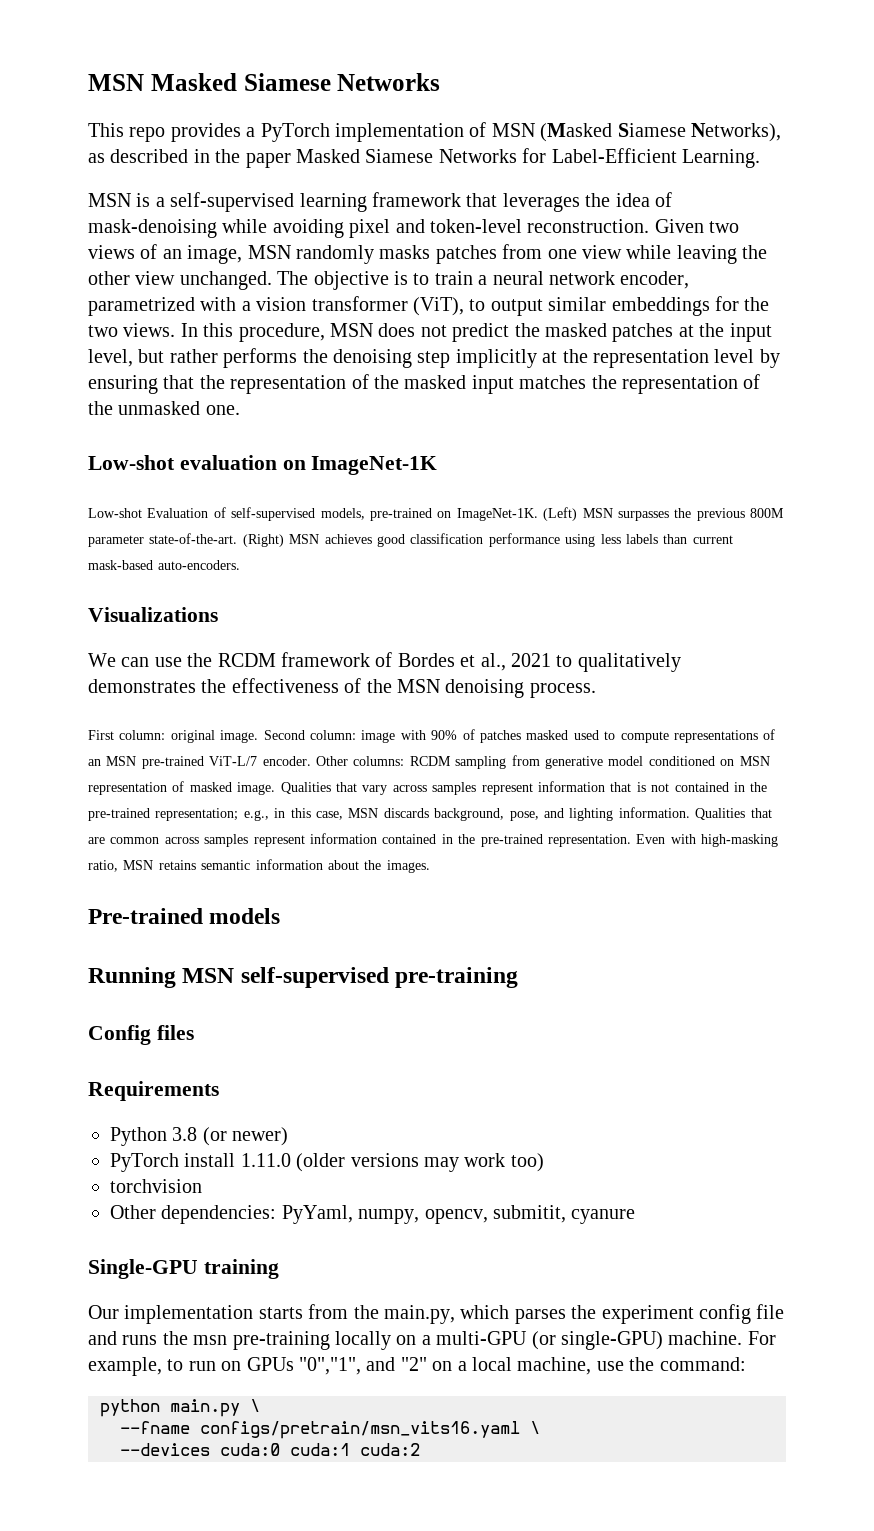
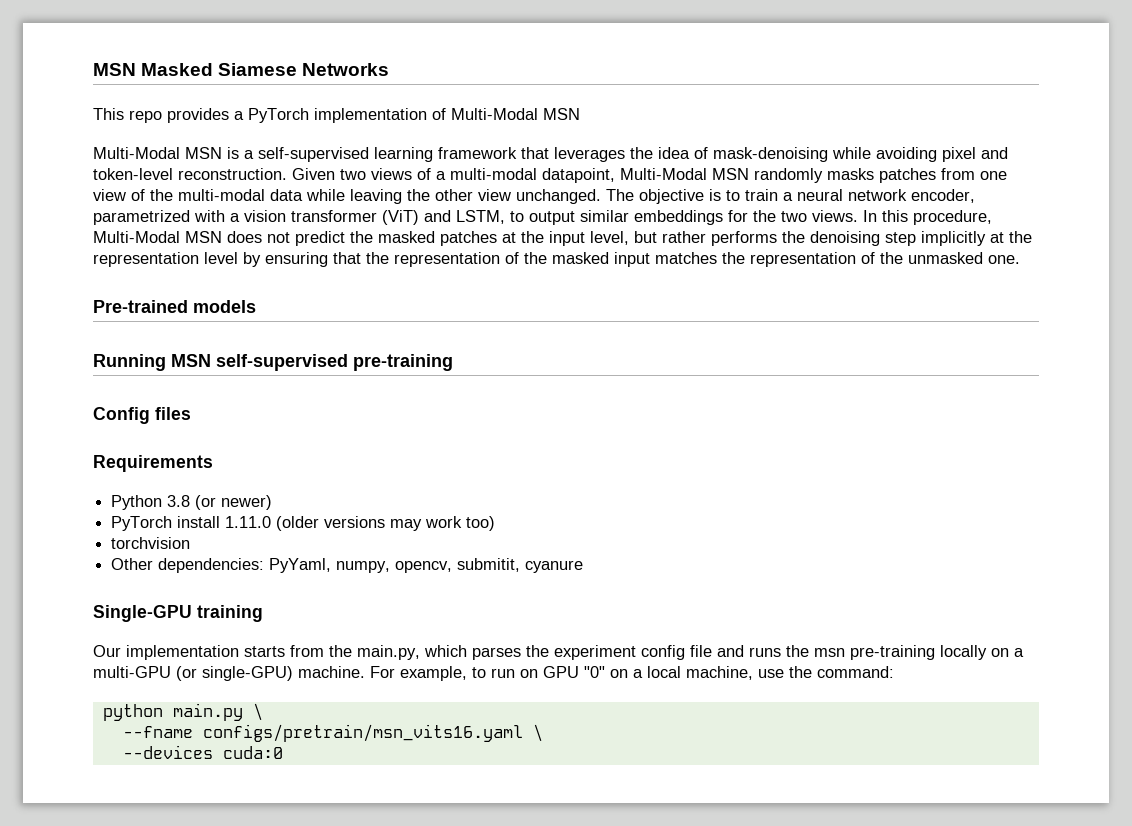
[491,123,781,142] [88,148,760,168] MSN (Masked Siamese Networks), as described in the paper Masked Siamese Networks for Label-Efficient Learning. // -> [451,108,580,120] [93,147,180,159] Multi-Modal MSN // Multi-Modal
[162,245,243,264] an image, -> [436,168,707,183] a multi-modal datapoint, Multi-Modal
(622, 252) none -> [131,189,303,201] of the multi-modal data
[413,297,464,316] (ViT), -> [382,210,505,225] (ViT) and LSTM,
(325, 332) none -> [93,231,180,243] Multi-Modal
[88,455,438,475] [88,507,785,521] [88,533,733,547] [88,560,241,570] [88,607,218,622] [88,652,681,672] [88,678,596,698] [88,729,776,743] [88,755,770,769] [88,781,768,795] [88,807,772,821] [88,833,779,847] [88,859,430,873] // Low-shot evaluation on ImageNet-1K // Low-shot Evaluation of self-supervised models, pre-trained on ImageNet-1K. (Left) MSN surpasses the previous 800M parameter state-of-the-art. (Right) MSN achieves good classification performance using less labels than current mask-based auto-encoders. // Visualizations // We can use the RCDM framework of Bordes et al., 2021 to qualitatively demonstrates the effectiveness of the MSN denoising process. // First column: original image. Second column: image with 90% of patches masked used to compute representations of an MSN pre-trained ViT-L/7 encoder. Other columns: RCDM sampling from generative model conditioned on MSN representation of masked image. Qualities that vary across samples represent information that is not contained in the pre-trained representation; e.g., in this case, MSN discards background, pose, and lighting information. Qualities that are common across samples represent information contained in the pre-trained representation. Even with high-masking ratio, MSN retains semantic information about the images. -> (1020, 259) none
[246,1357,427,1375] GPUs "0","1", and "2" -> [543,666,605,678] GPU "0"
[290,1443,420,1456] cuda:1 cuda:2 -> (283, 752) none

